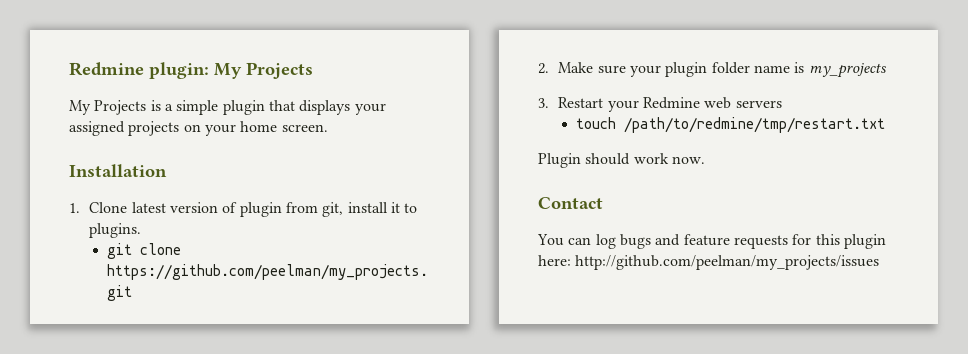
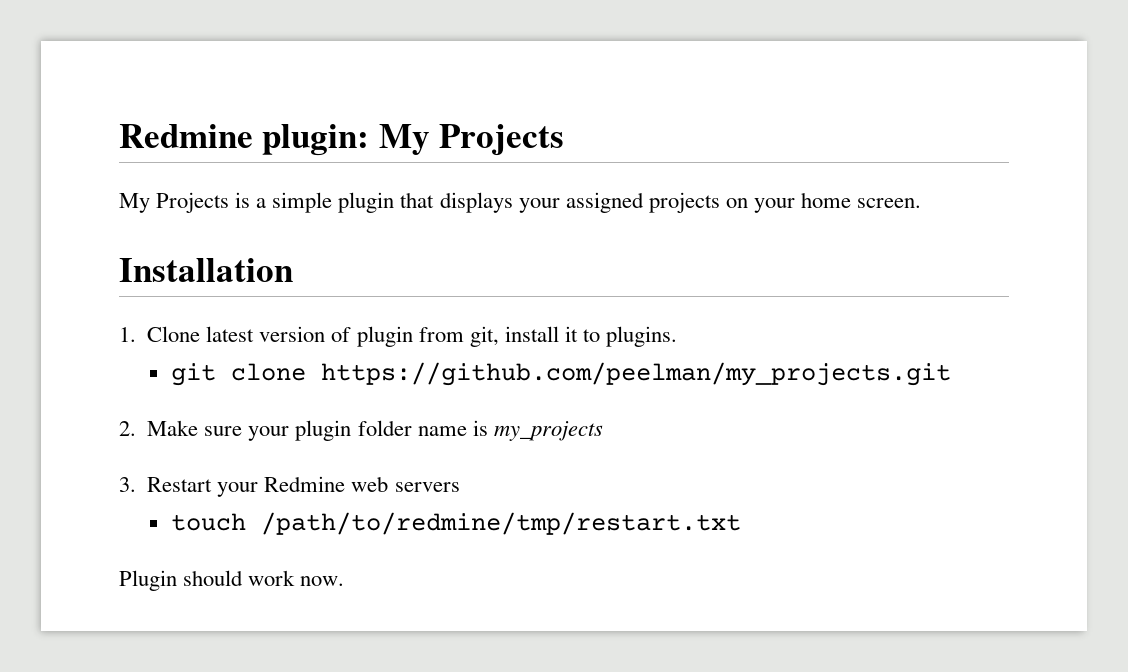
[538,197,603,209] [537,234,886,249] [538,255,880,270] // Contact // You can log bugs and feature requests for this plugin here: http://github.com/peelman/my_projects/issues -> (345, 581) none

